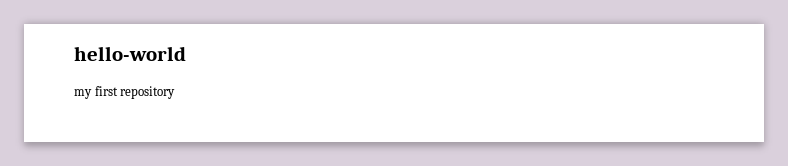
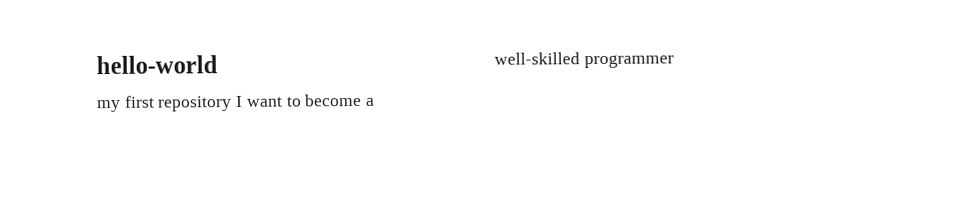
(176, 92) none -> [235,93,376,107] [494,52,674,69] I want to become a well-skilled programmer

